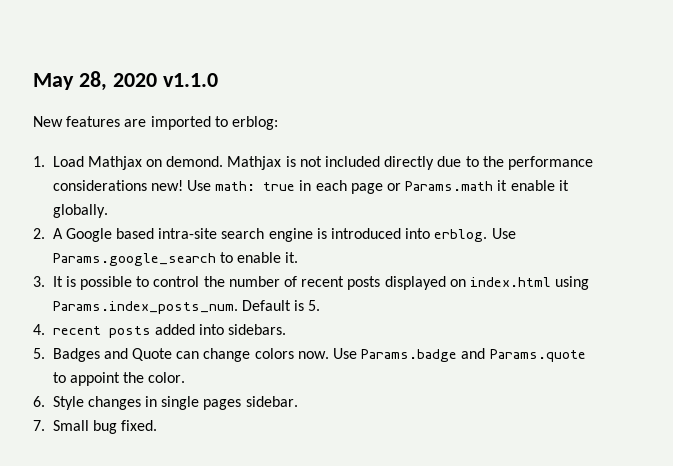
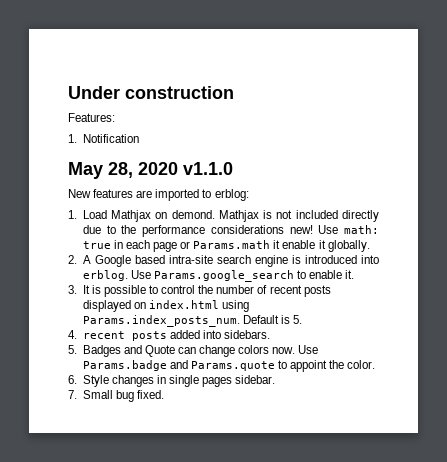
(33, 81) none -> [68,86,234,99] [68,113,115,122] [68,134,139,143] Under construction // Features: // 1. Notification //

